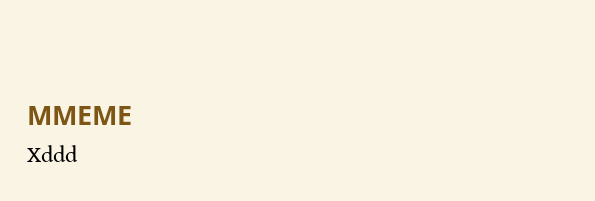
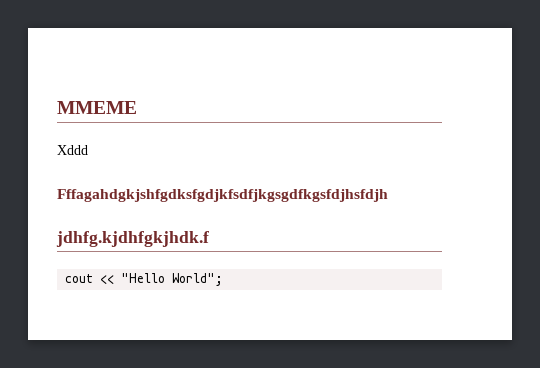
(78, 153) none -> [57,189,388,202] [56,231,209,247] [65,273,224,286] // Fffagahdgkjshfgdksfgdjkfsdfjkgsgdfkgsfdjhsfdjh // jdhfg.kjdhfgkjhdk.f // cout << "Hello World";

